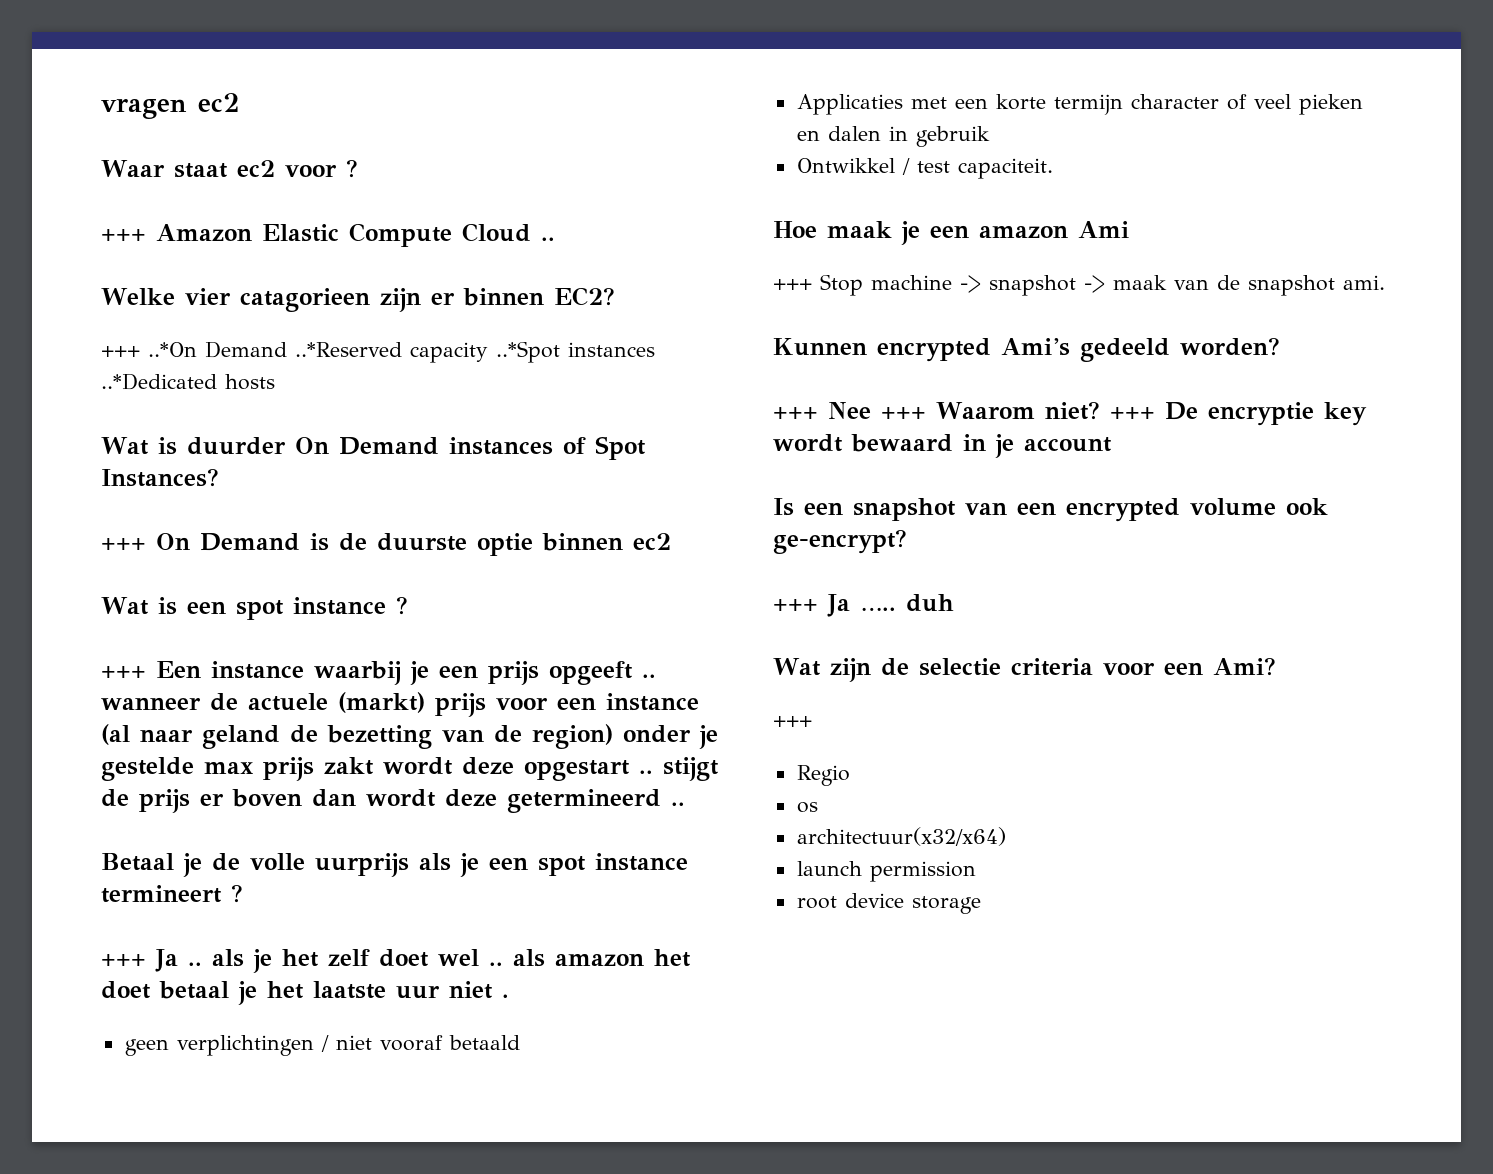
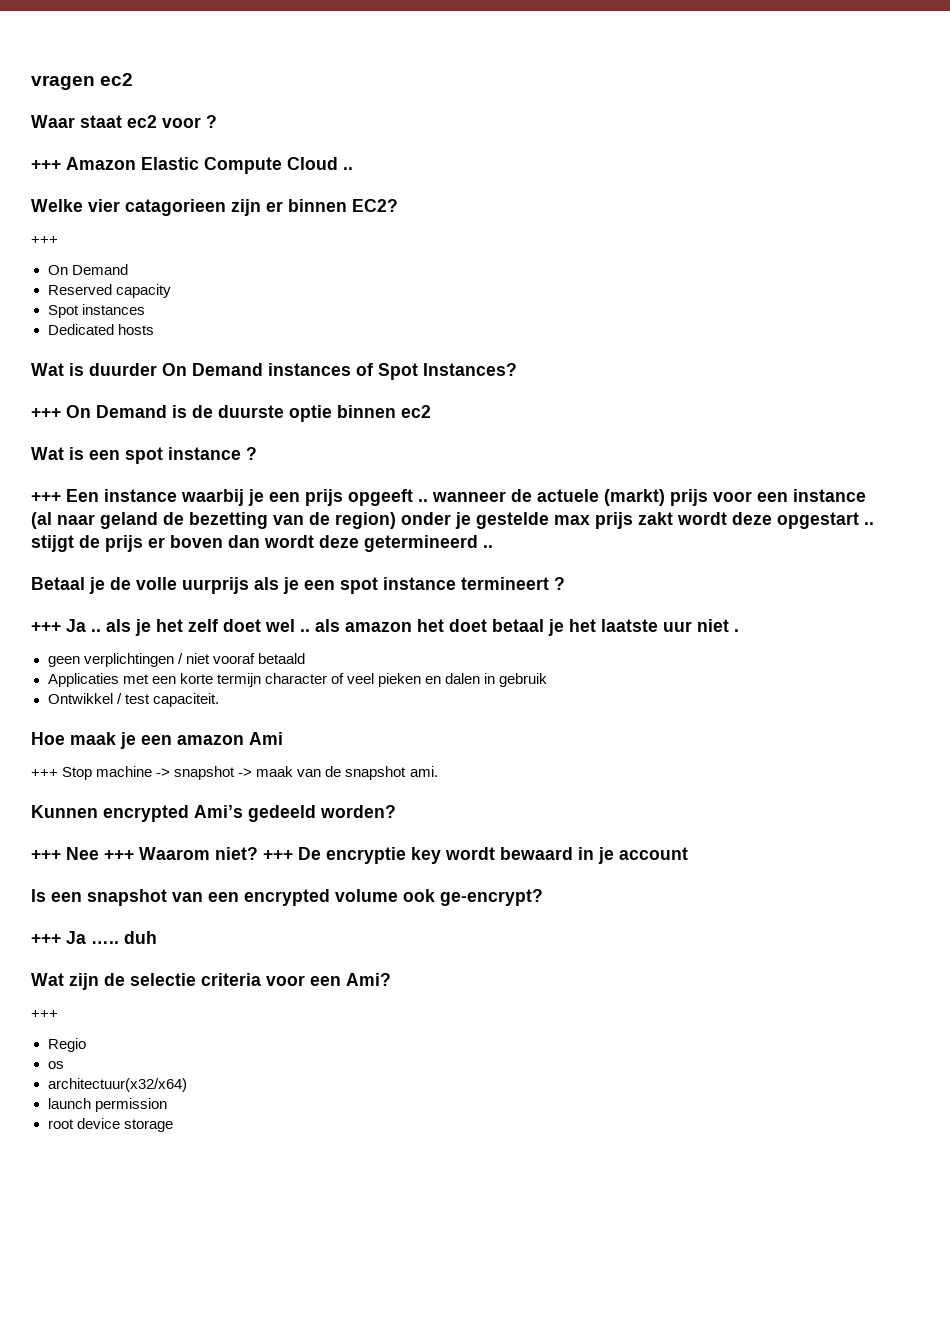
[148,341,402,358] ..*On Demand ..*Reserved -> [47,264,128,275] [47,284,112,295] // On Demand // Reserved
[496,341,655,363] [101,373,217,390] ..*Spot instances ..*Dedicated -> [47,304,145,318] [47,324,114,335] // Spot instances // Dedicated

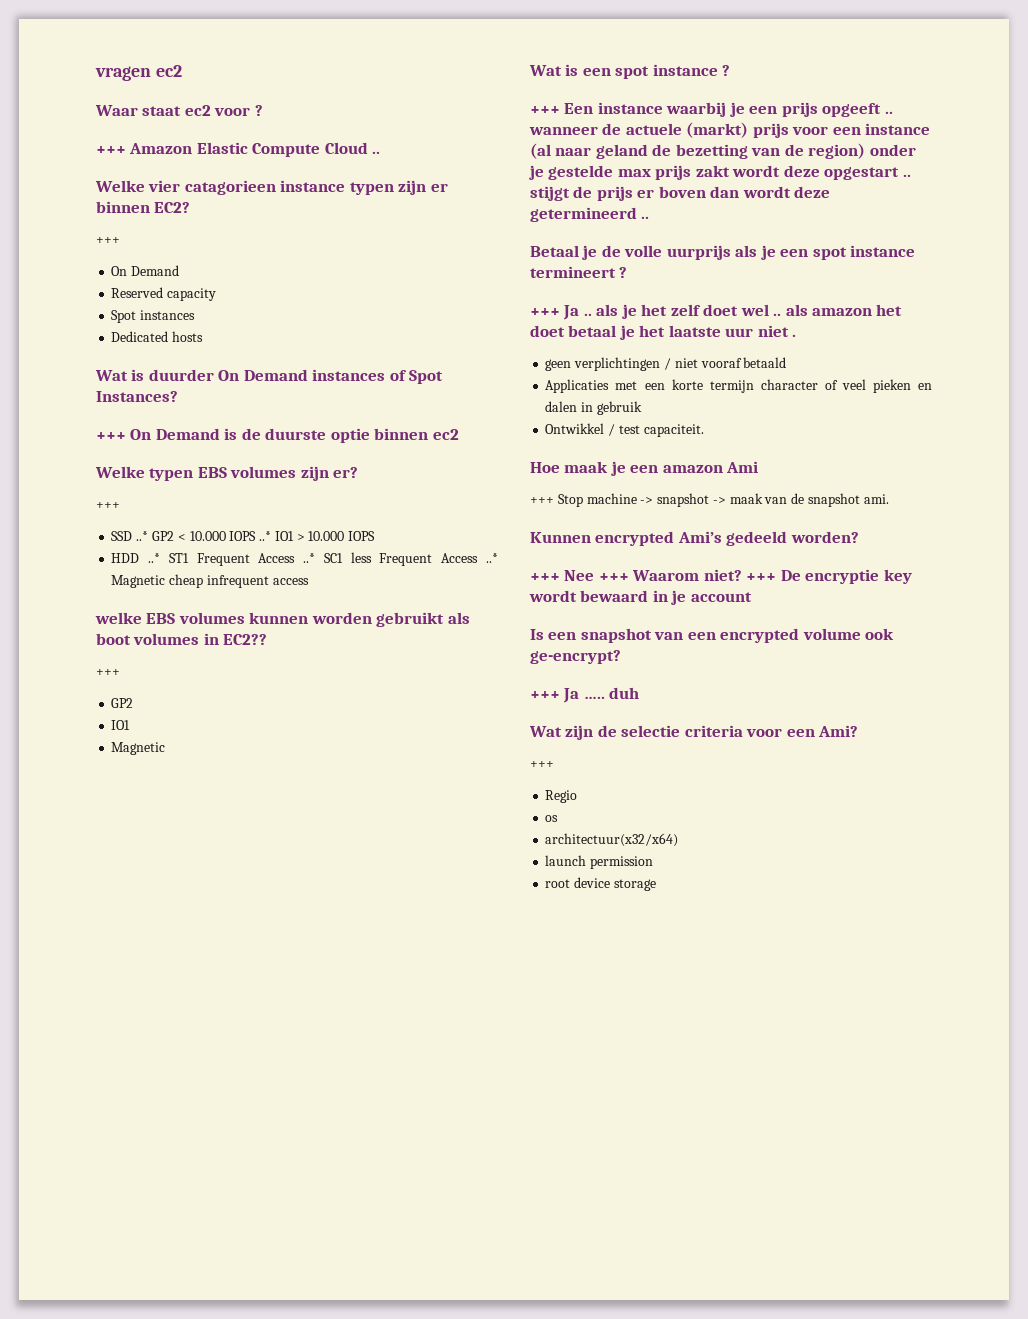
(226, 207) none -> [280,180,394,195] instance typen
(431, 411) none -> [95,466,359,481] [96,502,120,509] [111,531,376,541] [111,552,498,566] [111,574,309,588] [95,612,470,627] [96,633,268,645] [96,669,120,676] [111,698,134,708] [111,720,131,730] [111,742,166,755] // Welke typen EBS volumes zijn er? // +++ // SSD ..* GP2 < 10.000 IOPS ..* IO1 > 10.000 IOPS // HDD ..* ST1 Frequent Access ..* SC1 less Frequent Access ..* Magnetic cheap infrequent access // welke EBS volumes kunnen worden gebruikt als boot volumes in EC2?? // +++ // GP2 // IO1 // Magnetic

